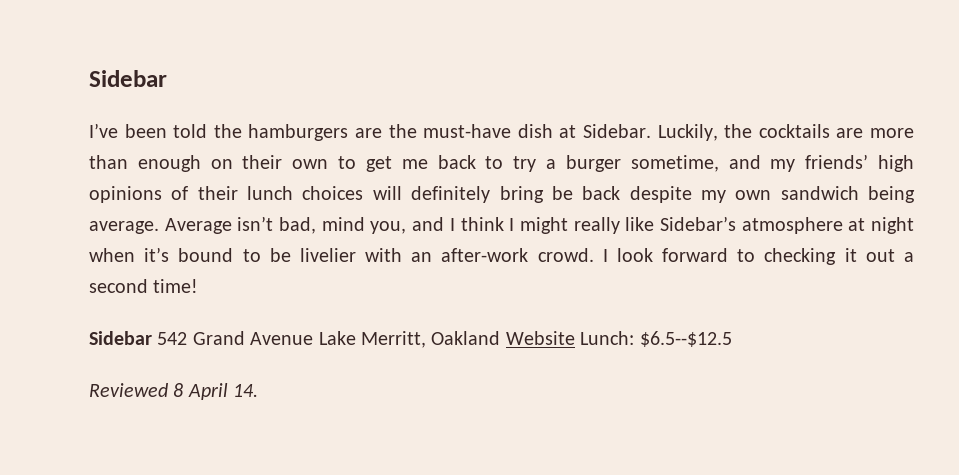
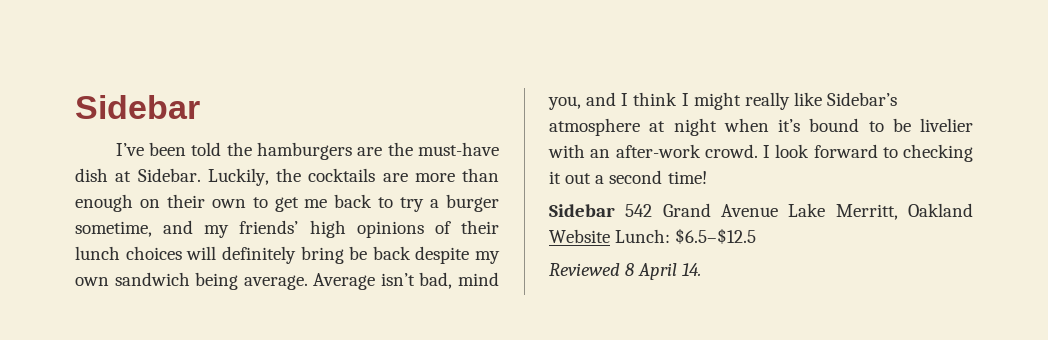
[639,331,732,347] $6.5--$12.5 -> [675,228,757,244] $6.5–$12.5

